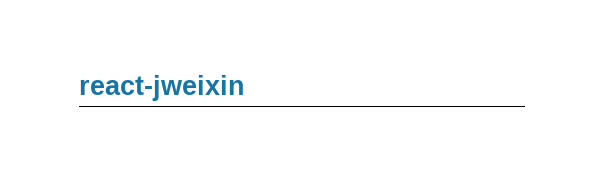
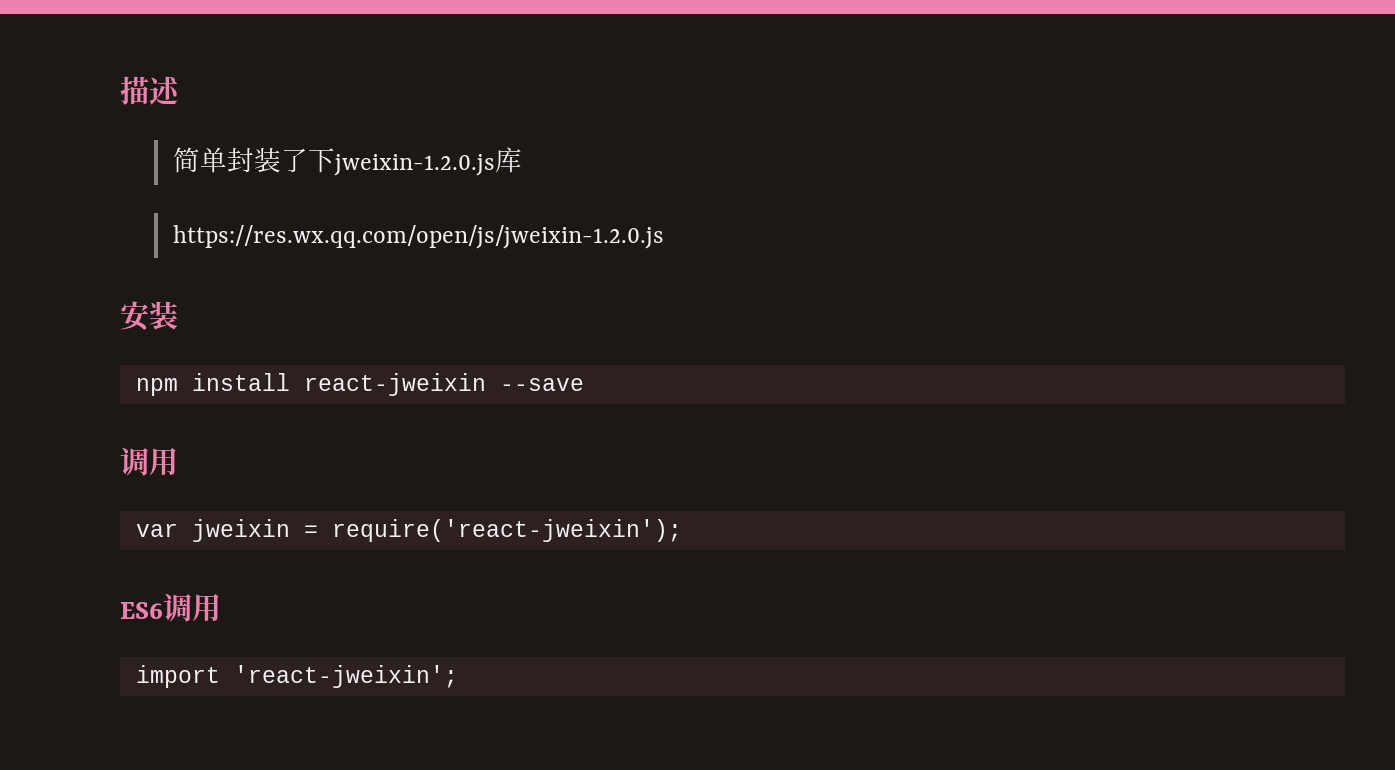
[79,75,245,101] react-jweixin -> [120,76,180,105] [172,147,522,176] [172,225,664,249] [120,301,178,331] [135,373,584,396] [120,447,178,476] [135,519,682,542] [120,593,221,622] [135,665,458,688] 描述 // 简单封装了下jweixin-1.2.0.js库 // https://res.wx.qq.com/open/js/jweixin-1.2.0.js // 安装 // npm install react-jweixin --save // 调用 // var jweixin = require('react-jweixin'); // ES6调用 // import 'react-jweixin';

